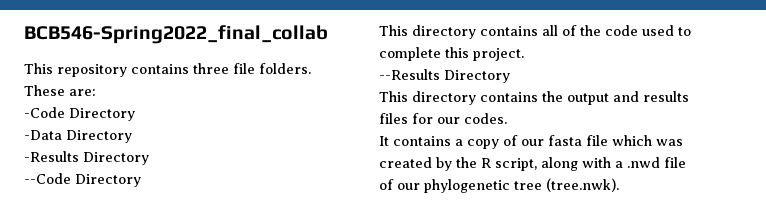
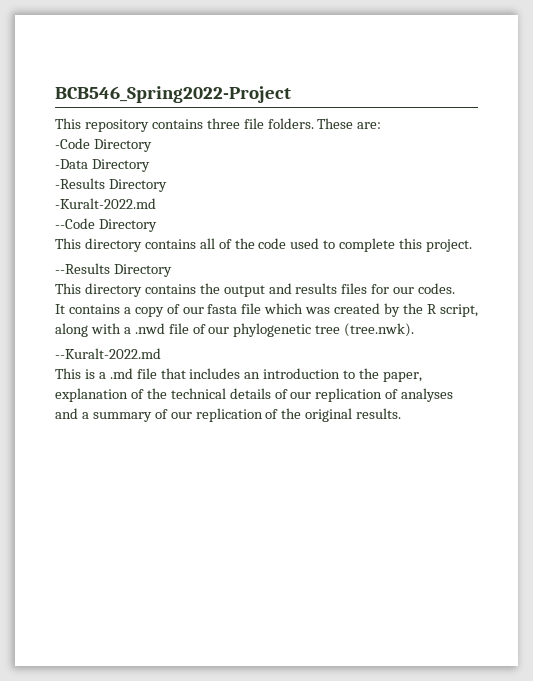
[24,25,328,44] BCB546-Spring2022_final_collab -> [55,86,291,103] BCB546_Spring2022-Project
(149, 158) none -> [55,198,156,209] // -Kuralt-2022.md
(619, 185) none -> [55,348,161,359] [55,368,423,382] [55,388,454,402] [55,408,402,422] // --Kuralt-2022.md // This is a .md file that includes an introduction to the paper, explanation of the technical details of our replication of analyses and a summary of our replication of the original results.

